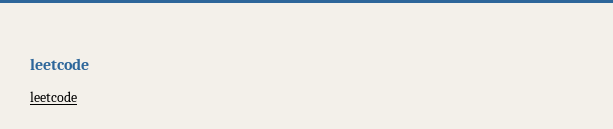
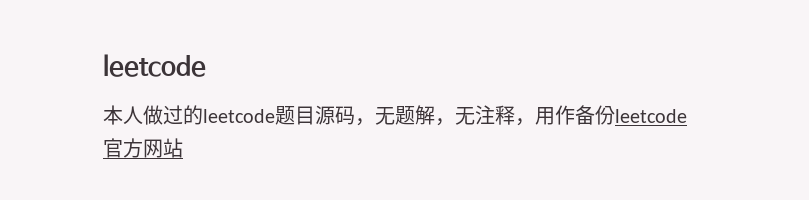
[30,91,77,102] leetcode -> [103,105,687,126] [103,138,183,158] 本人做过的leetcode题目源码，无题解，无注释，用作备份leetcode官方网站

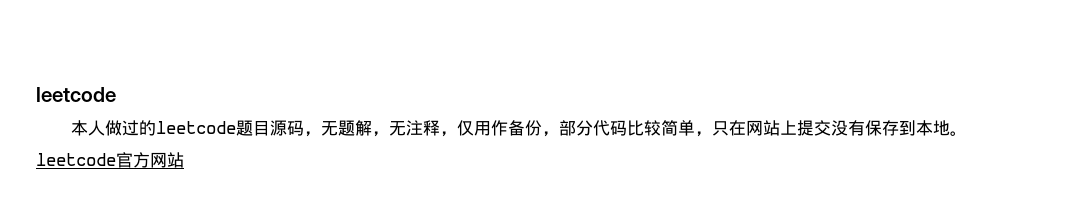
(535, 122) none -> [457,120,475,136] 仅
(615, 115) none -> [542,120,968,137] ，部分代码比较简单，只在网站上提交没有保存到本地。 //

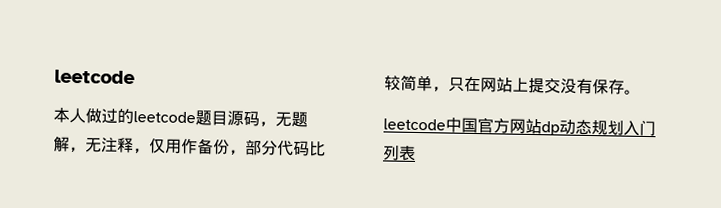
[899,120,951,136] 到本地 -> (625, 87) none
(116, 159) none -> [445,117,478,134] 中国
(184, 160) none -> [541,119,656,137] [383,145,416,161] dp动态规划入门列表

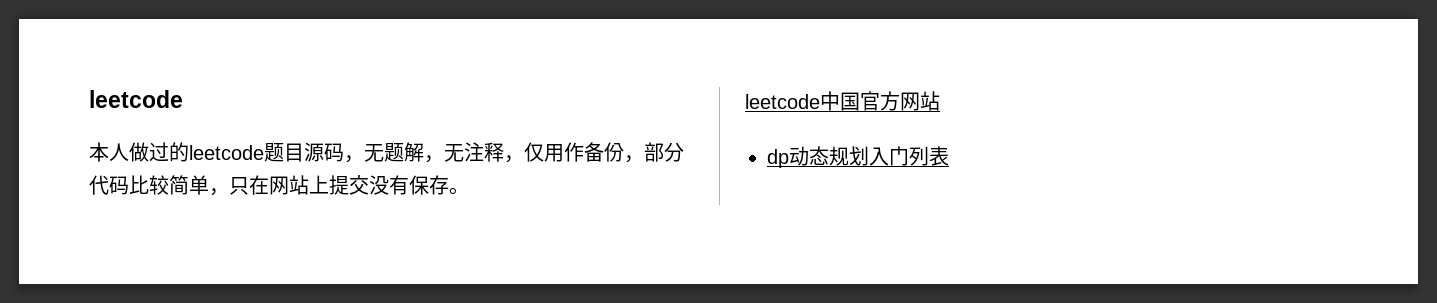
(542, 126) none -> (940, 101) //

